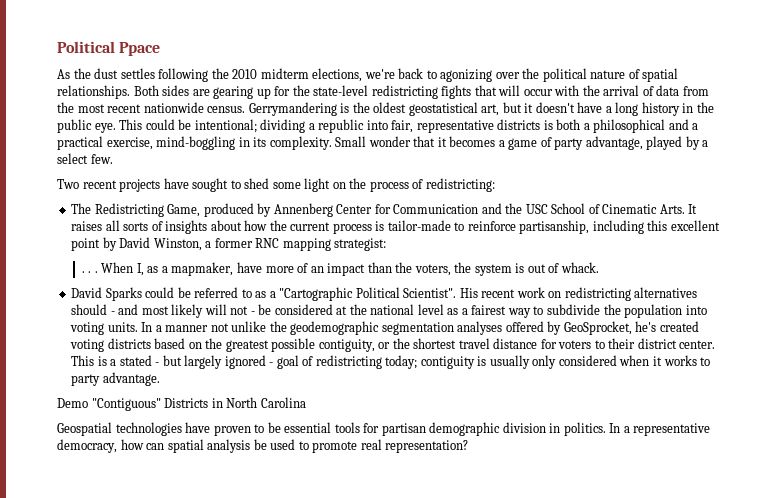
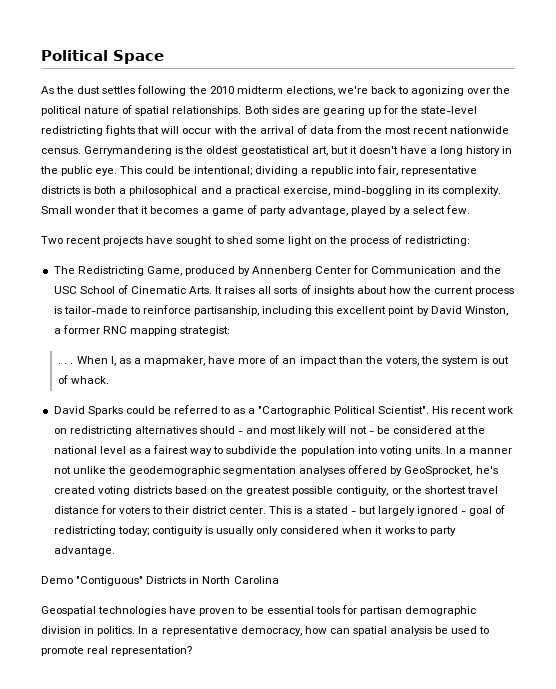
[57,41,161,56] Political Ppace -> [41,50,164,64] Political Space

